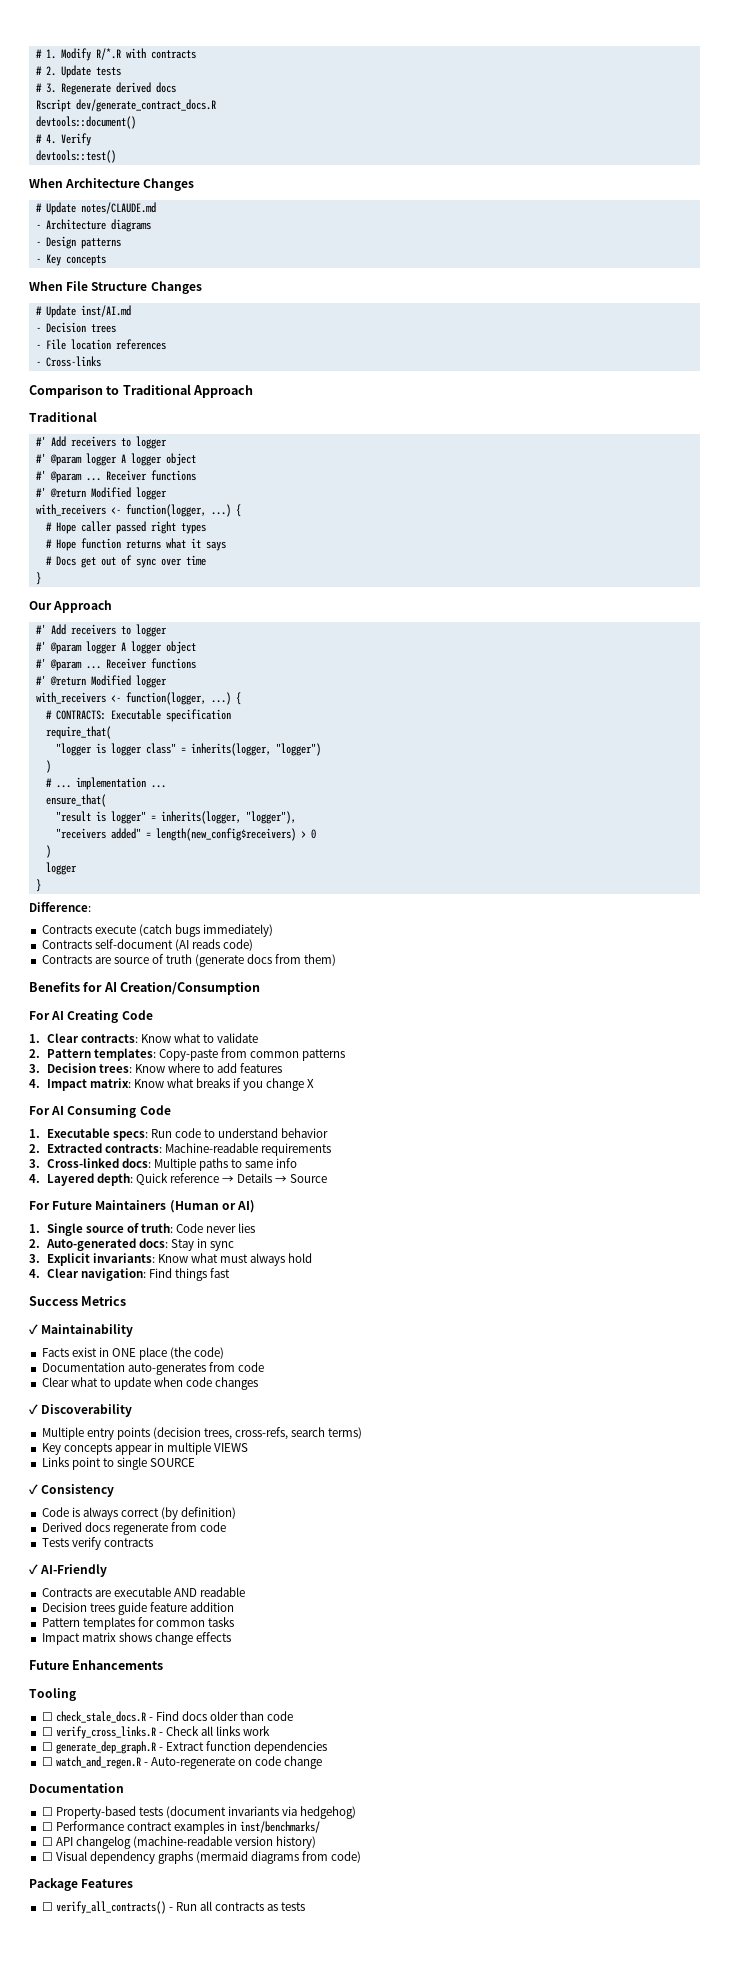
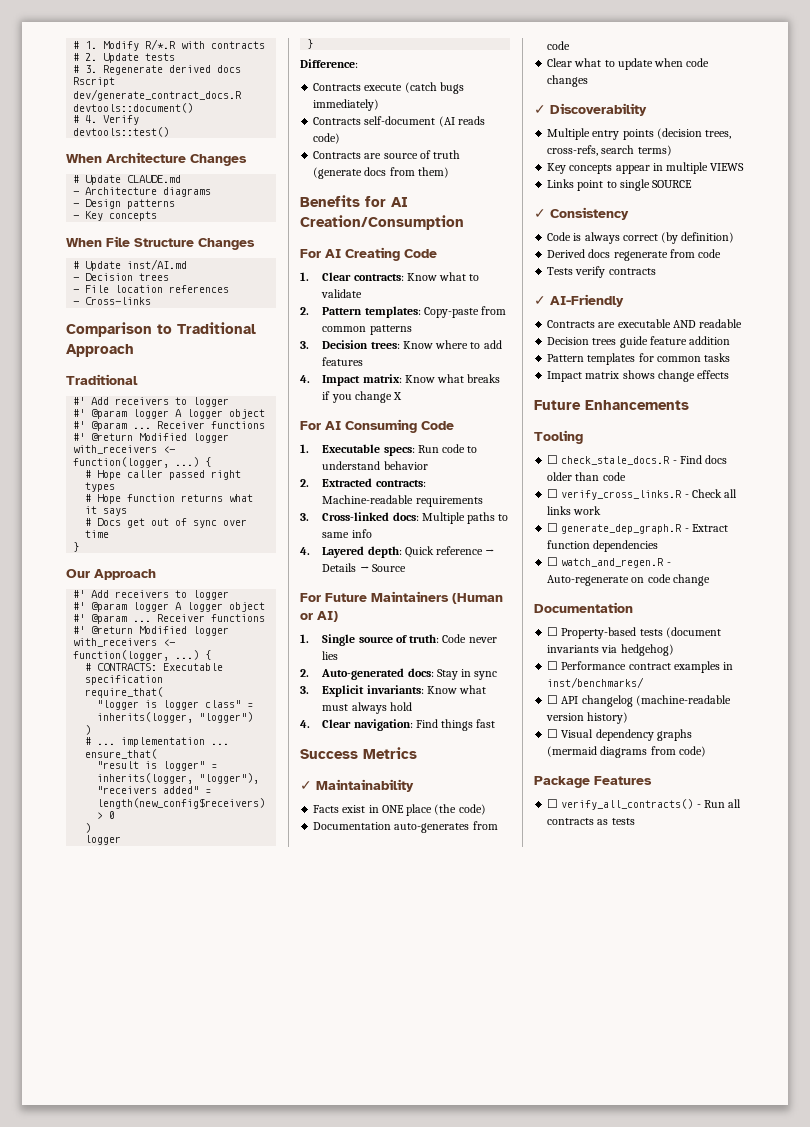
[80,202,156,214] notes/CLAUDE.md -> [127,175,182,183] CLAUDE.md

